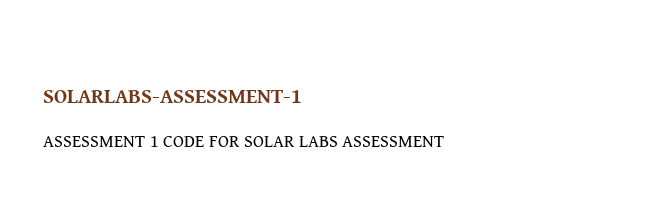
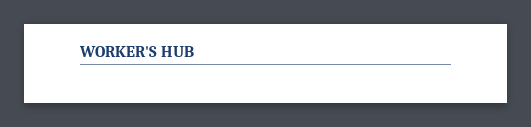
[43,90,302,103] [43,136,445,147] SOLARLABS-ASSESSMENT-1 // ASSESSMENT 1 CODE FOR SOLAR LABS ASSESSMENT -> [79,46,195,57] WORKER'S HUB

